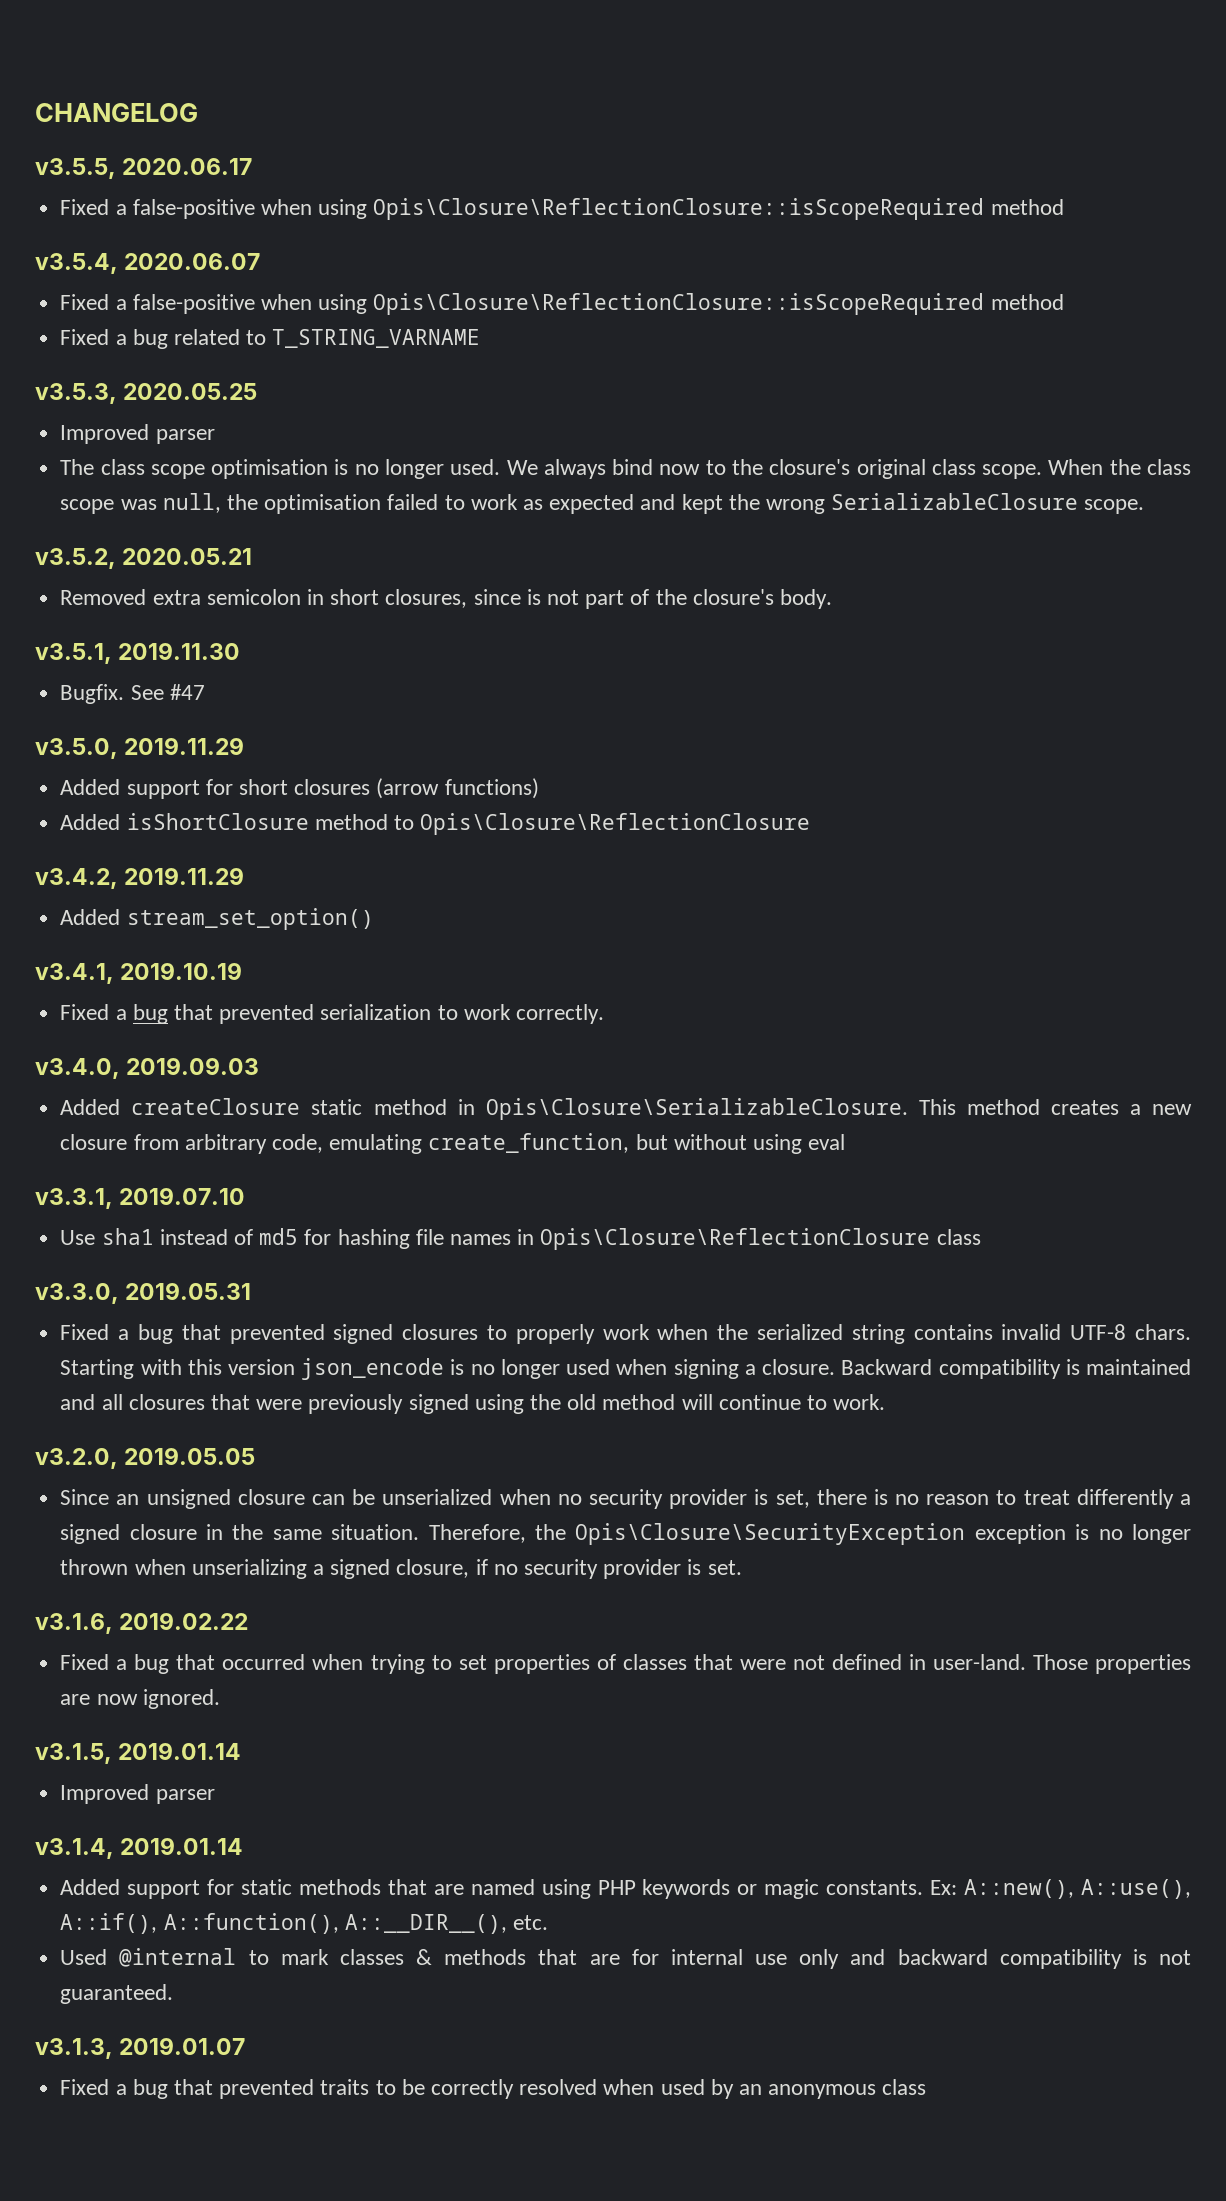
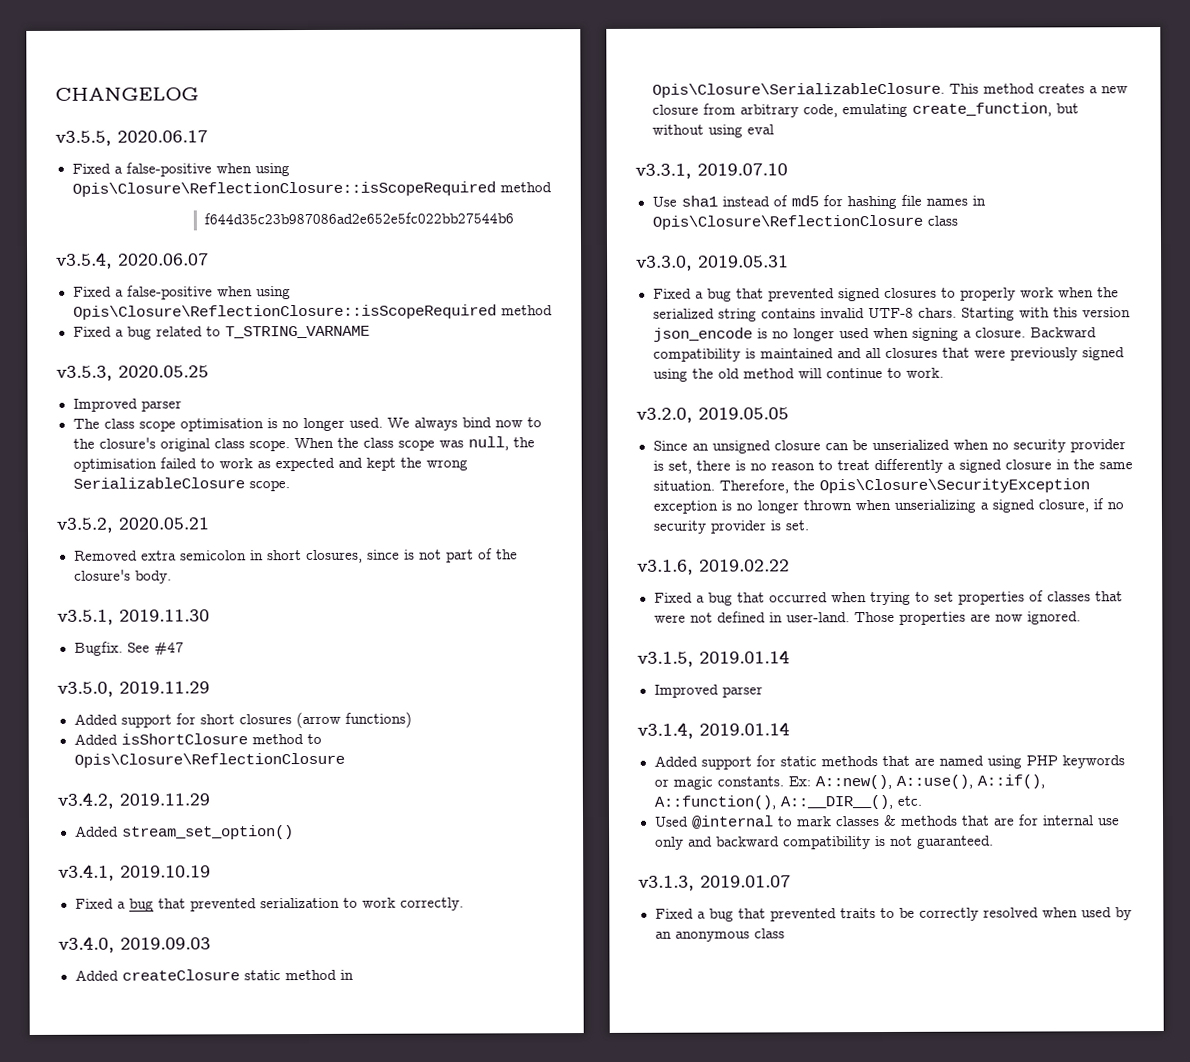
(1064, 207) none -> [203,212,514,225] // f644d35c23b987086ad2e652e5fc022bb27544b6

